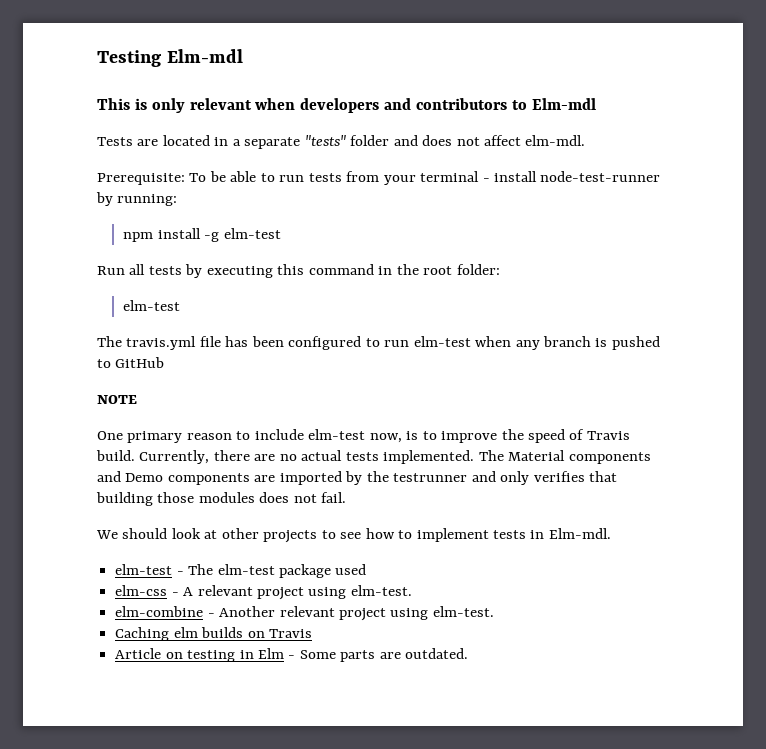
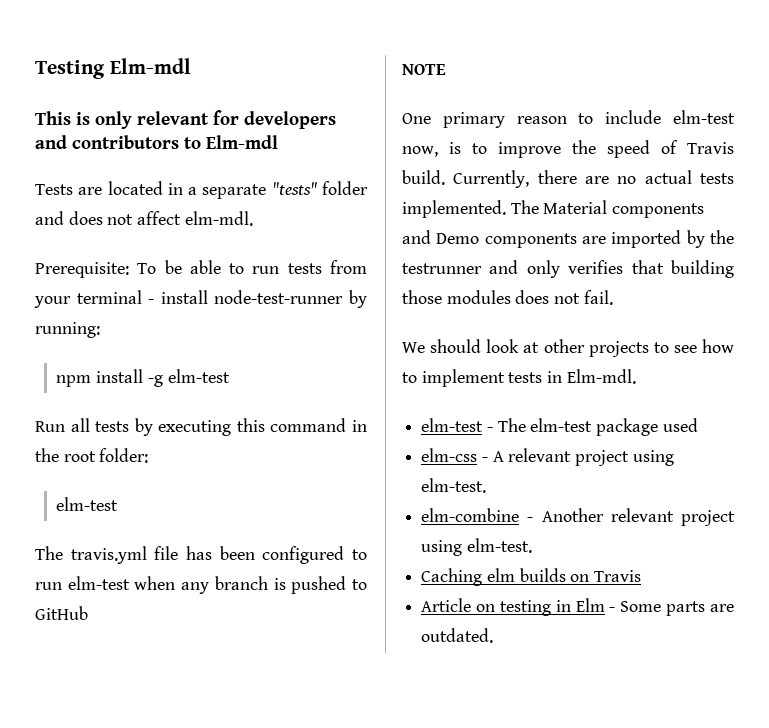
[255,98,296,110] when -> [213,110,239,125] for

